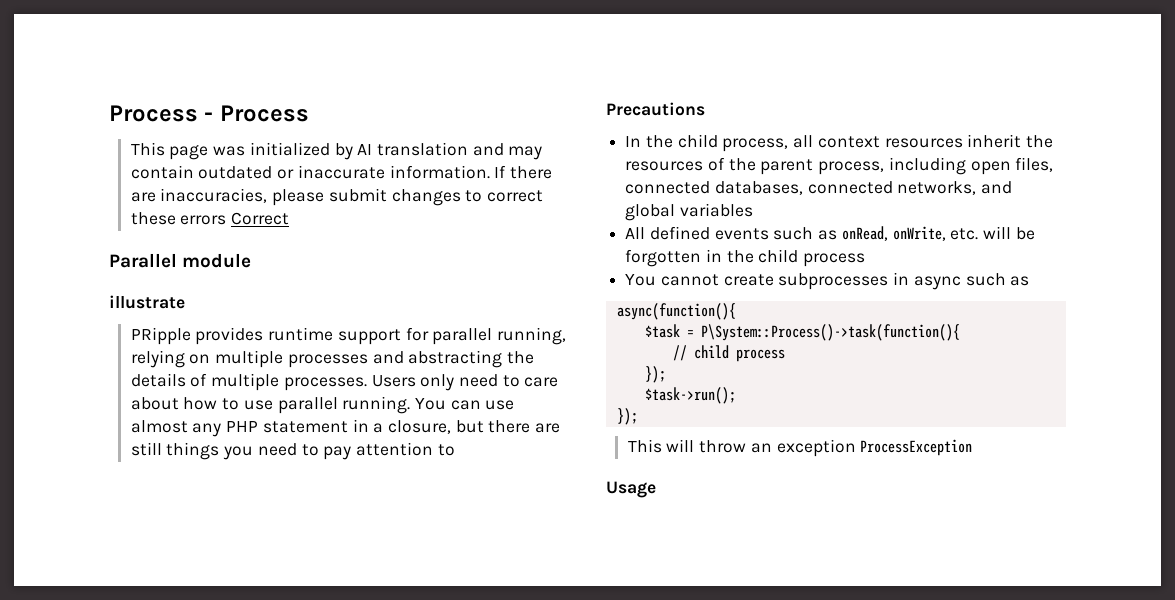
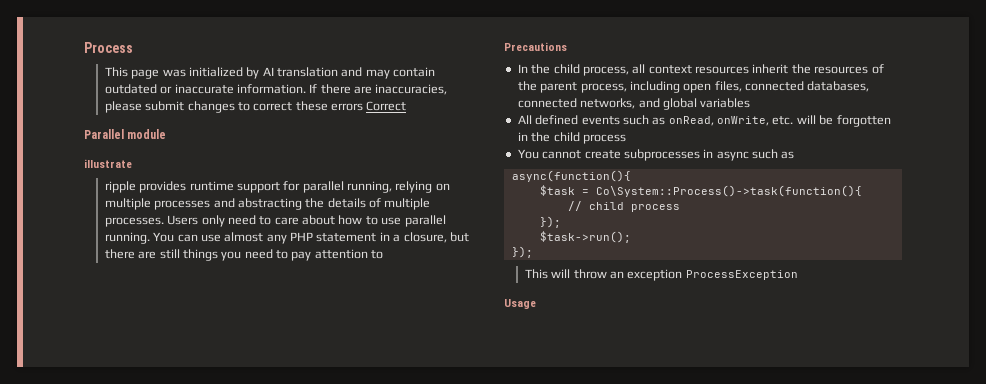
[109,105,309,122] Process - Process -> [84,42,133,53] Process
[130,327,191,345] PRipple -> [104,181,136,193] ripple
[700,324,960,341] P\System::Process()->task(function(){ -> [595,185,862,197] Co\System::Process()->task(function(){

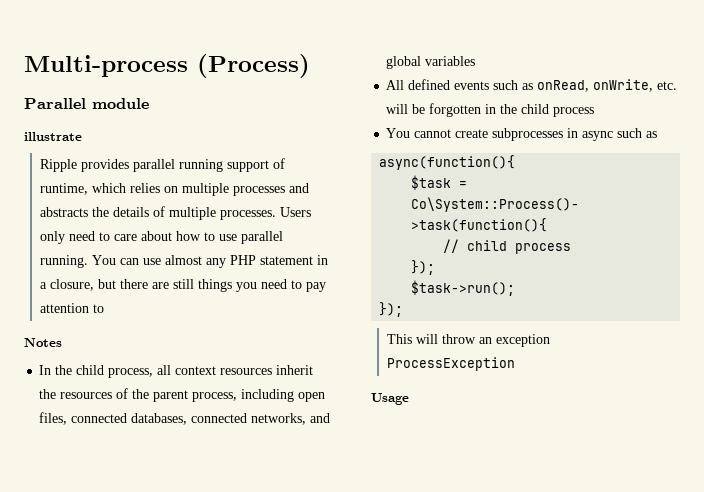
[84,42,133,53] [104,67,436,79] [104,84,448,95] [104,101,407,113] [84,129,167,139] [84,159,132,168] [104,181,433,193] Process // This page was initialized by AI translation and may contain outdated or inaccurate information. If there are inaccuracies, please submit changes to correct these errors Correct // Parallel module // illustrate // ripple provides runtime support for parallel running, relying -> [24,54,310,78] [24,98,149,109] [24,132,82,141] [40,158,286,172] [40,183,161,195] Multi-process (Process) // Parallel module // illustrate // Ripple provides parallel running support of runtime, which relies
[237,198,302,210] abstracting -> [40,207,89,217] abstracts
[504,42,567,51] Precautions -> [24,338,62,347] Notes

